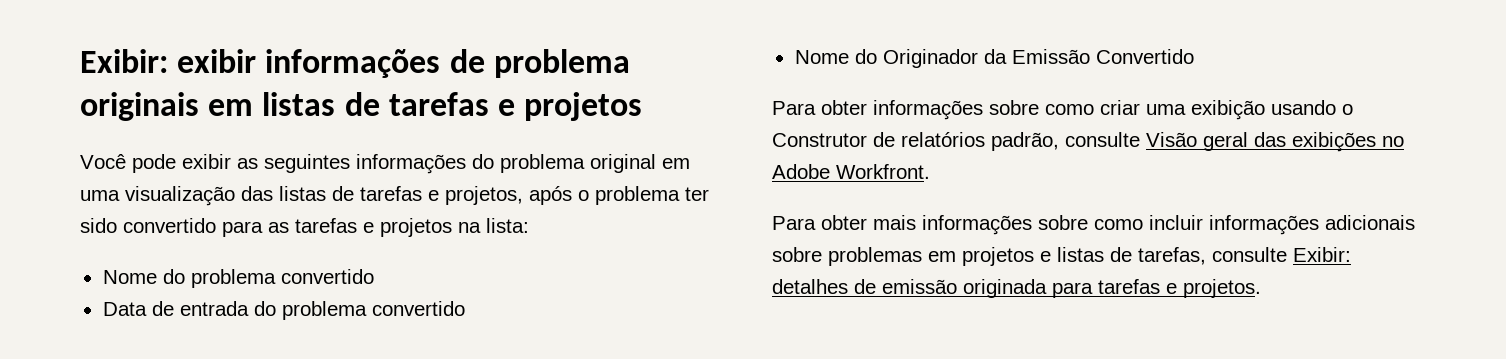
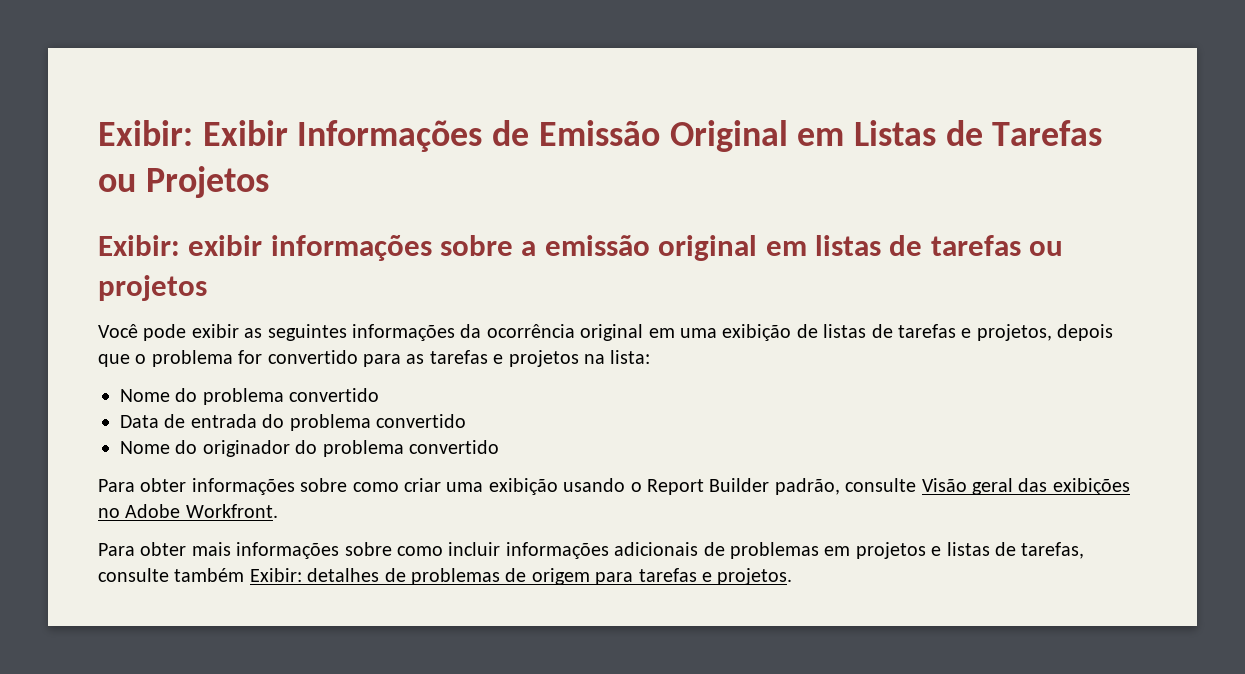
[80,49,630,78] [80,92,199,121] Exibir: exibir informações de problema originais -> [98,120,1103,152] [98,166,269,198] [98,235,758,261] Exibir: Exibir Informações de Emissão Original em Listas de Tarefas ou Projetos // Exibir: exibir informações sobre a emissão original
[497,99,515,116] e -> [1029,241,1064,256] ou
[472,154,585,173] do problema -> [460,324,575,338] da ocorrência
[125,186,273,206] visualização das -> [722,324,818,341] exibição de
[529,186,709,205] [80,218,117,233] após o problema ter sido -> [1057,324,1114,341] [98,350,263,367] depois que o problema for
[882,49,1194,68] Originador da Emissão Convertido -> [202,440,499,457] originador do problema convertido
[772,132,985,147] Construtor de relatórios -> [646,478,770,495] Report Builder
[772,247,822,262] sobre -> [703,542,725,556] de
(1287, 254) none -> [174,568,245,582] também
[882,279,1047,298] emissão originada -> [411,568,590,585] problemas de origem

